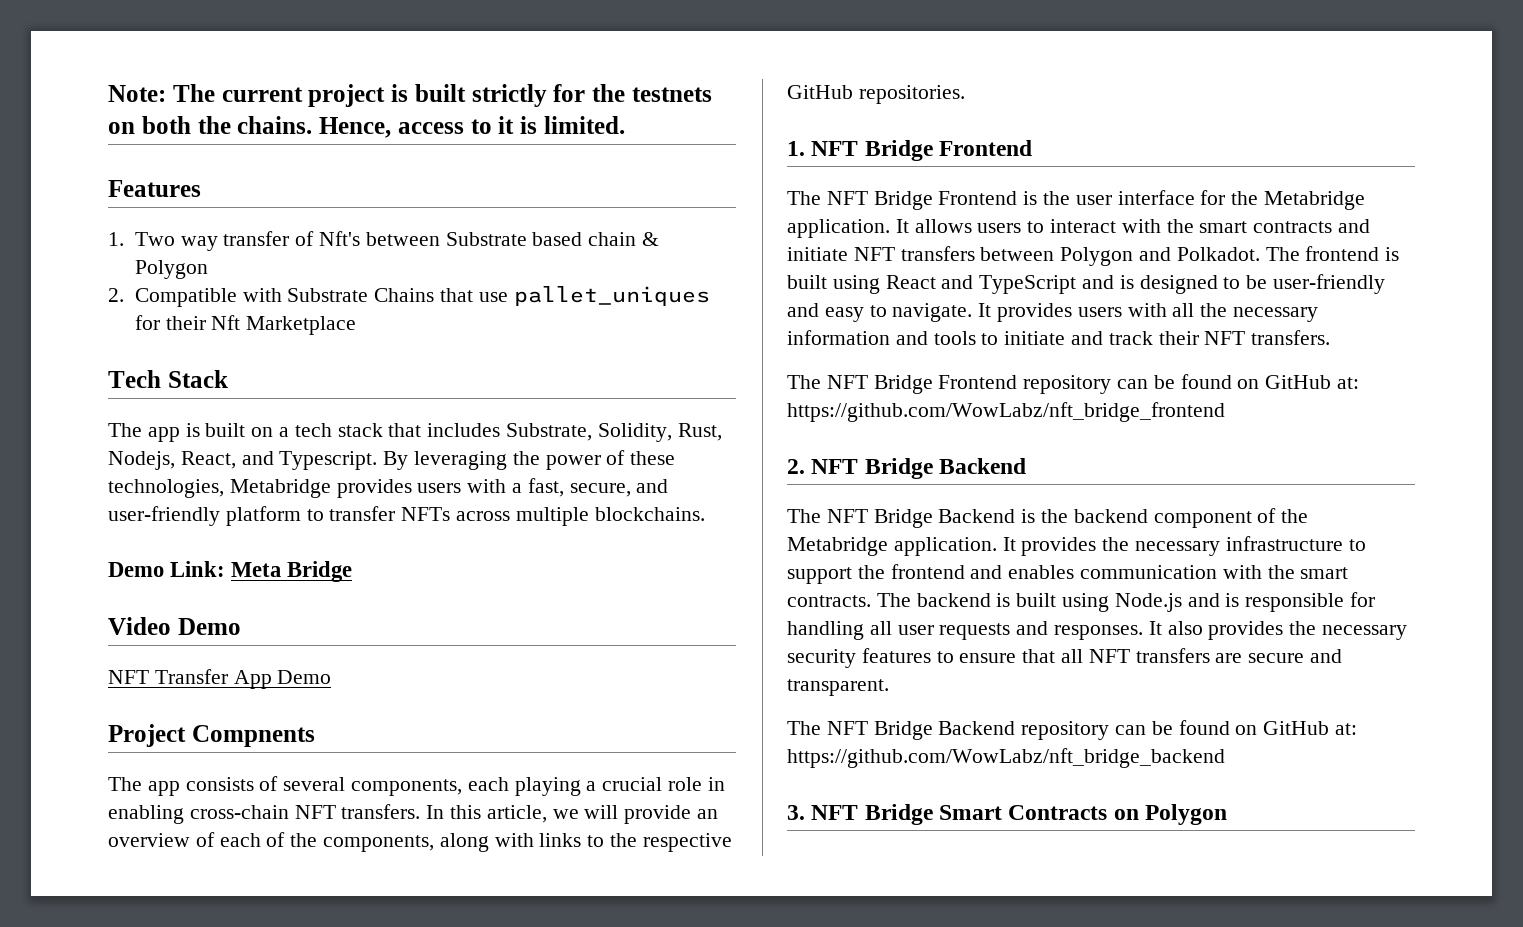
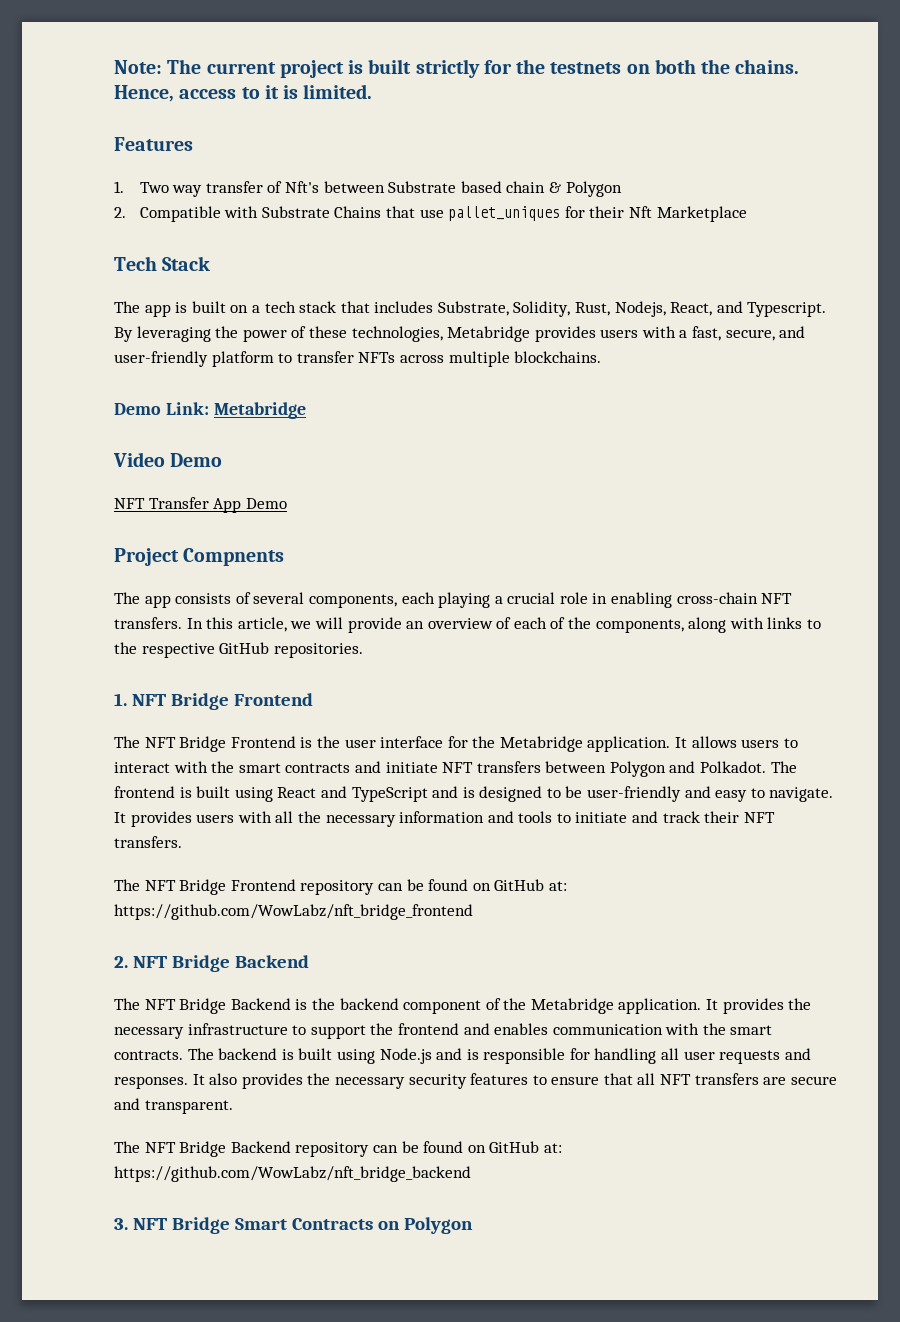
[231,561,353,582] Meta Bridge -> [213,402,306,419] Metabridge

